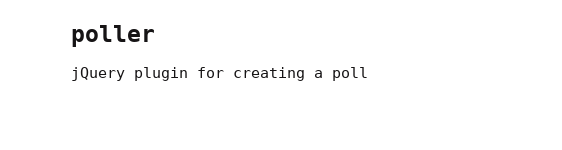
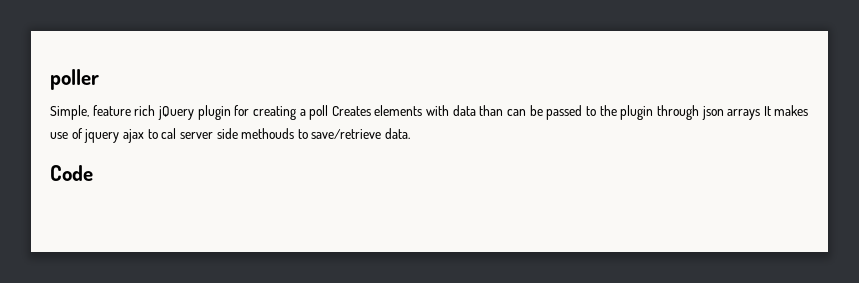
(155, 36) none -> [50,105,156,120] Simple, feature rich
(368, 74) none -> [331,105,809,120] [50,128,411,143] [50,165,93,181] Creates elements with data than can be passed to the plugin through json arrays It makes use of jquery ajax to cal server side methouds to save/retrieve data. // Code

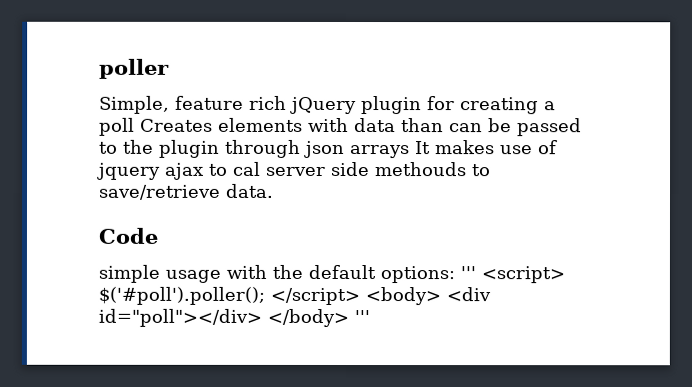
(93, 173) none -> [98,264,565,284] [98,286,491,306] [98,308,370,328] // simple usage with the default options: ''' <script> $('#poll').poller(); </script> <body> <div id="poll"></div> </body> '''

